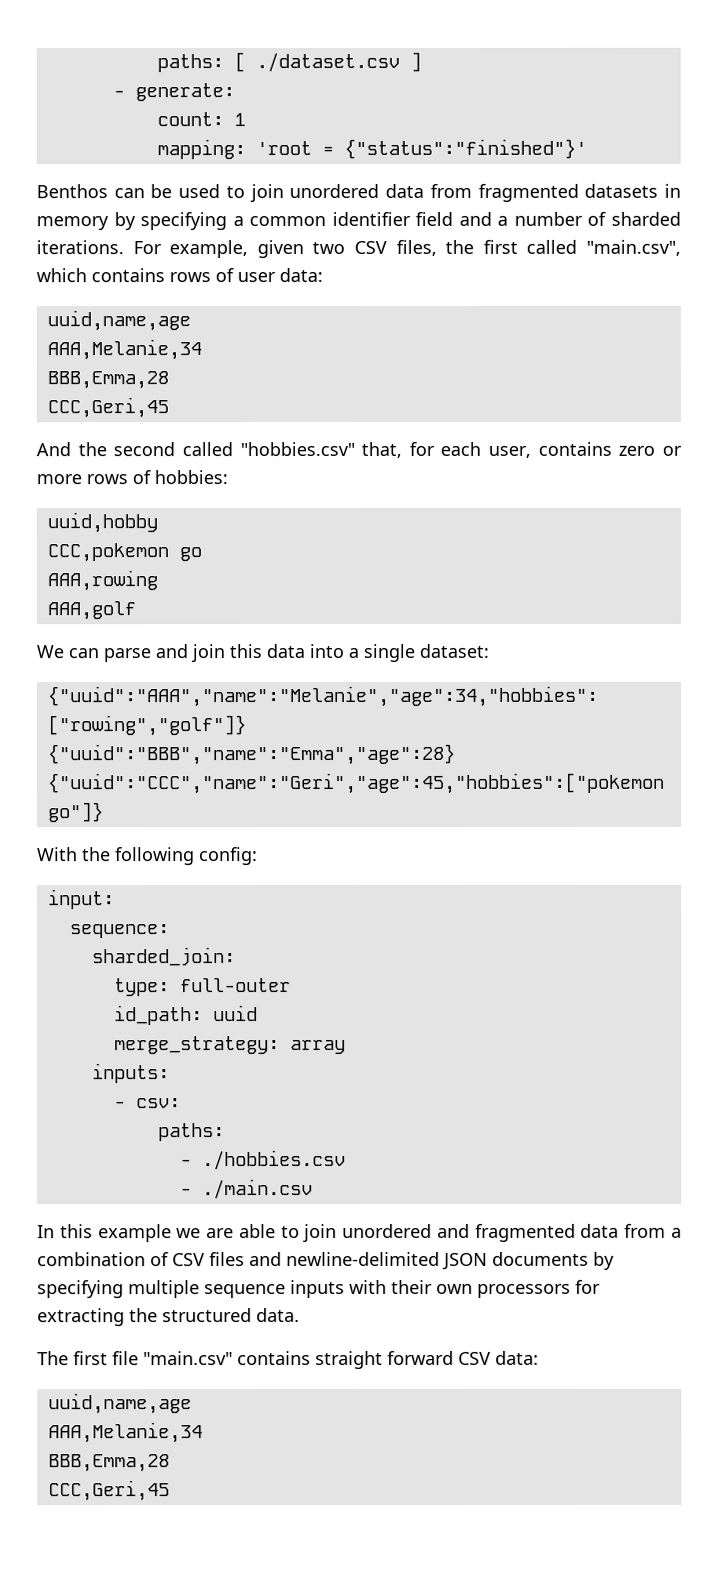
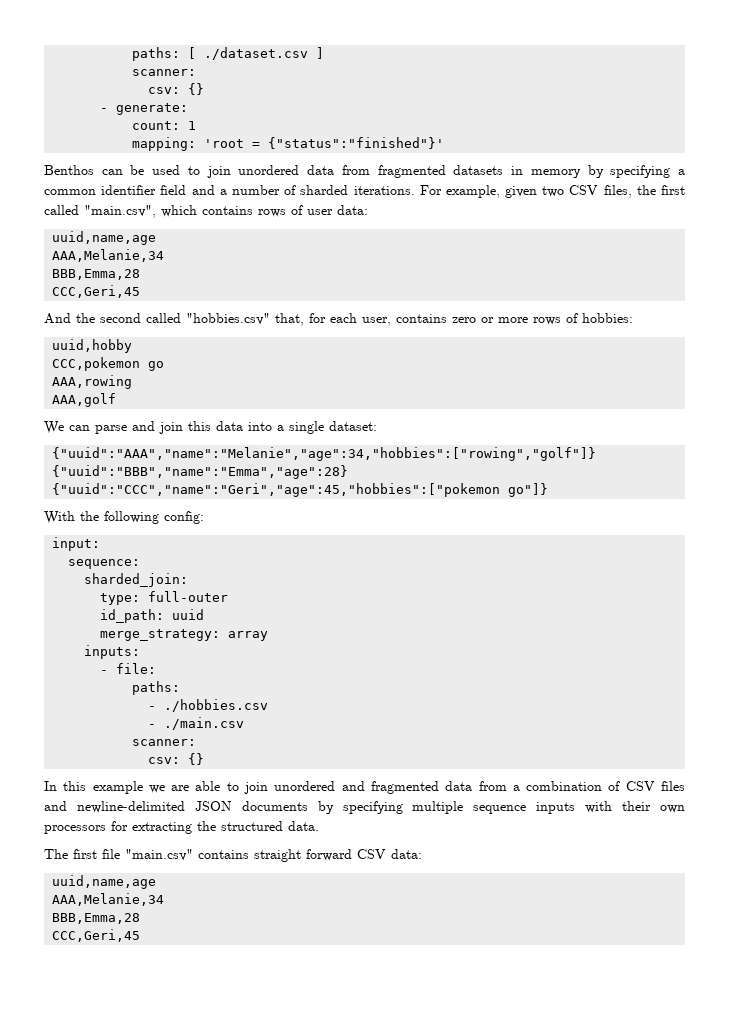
(422, 61) none -> [132,69,197,76] [148,83,205,95] // scanner: // csv: {}
[135,1098,181,1109] csv: -> [116,663,157,674] file:
(313, 1189) none -> [132,739,197,746] [148,753,205,765] // scanner: // csv: {}

